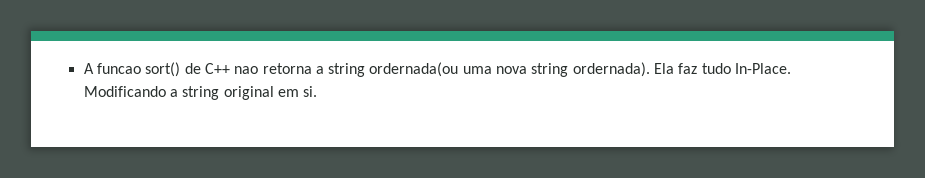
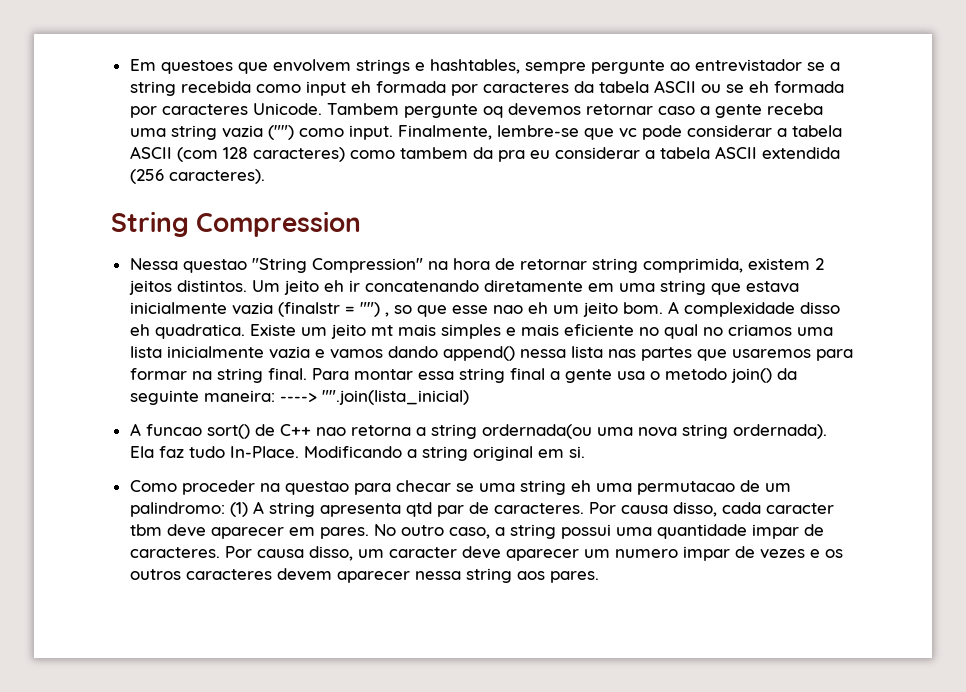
(83, 68) none -> [129,59,840,74] [129,80,844,96] [129,103,823,118] [129,125,842,140] [129,146,840,162] [129,169,265,184] [111,211,362,237] [129,258,824,273] [128,280,799,295] [129,301,840,317] [129,324,833,339] [129,346,853,361] [129,368,797,383] [129,390,469,405] Em questoes que envolvem strings e hashtables, sempre pergunte ao entrevistador se a string recebida como input eh formada por caracteres da tabela ASCII ou se eh formada por caracteres Unicode. Tambem pergunte oq devemos retornar caso a gente receba uma string vazia ("") como input. Finalmente, lembre-se que vc pode considerar a tabela ASCII (com 128 caracteres) como tambem da pra eu considerar a tabela ASCII extendida (256 caracteres). // String Compression // Nessa questao "String Compression" na hora de retornar string comprimida, existem 2 jeitos distintos. Um jeito eh ir concatenando diretamente em uma string que estava inicialmente vazia (finalstr = "") , so que esse nao eh um jeito bom. A complexidade disso eh quadratica. Existe um jeito mt mais simples e mais eficiente no qual no criamos uma lista inicialmente vazia e vamos dando append() nessa lista nas partes que usaremos para formar na string final. Para montar essa string final a gente usa o metodo join() da seguinte maneira: ----> "".join(lista_inicial) //
(318, 91) none -> [129,480,791,495] [129,501,834,517] [129,524,824,539] [129,546,843,561] [129,568,599,583] // Como proceder na questao para checar se uma string eh uma permutacao de um palindromo: (1) A string apresenta qtd par de caracteres. Por causa disso, cada caracter tbm deve aparecer em pares. No outro caso, a string possui uma quantidade impar de caracteres. Por causa disso, um caracter deve aparecer um numero impar de vezes e os outros caracteres devem aparecer nessa string aos pares.

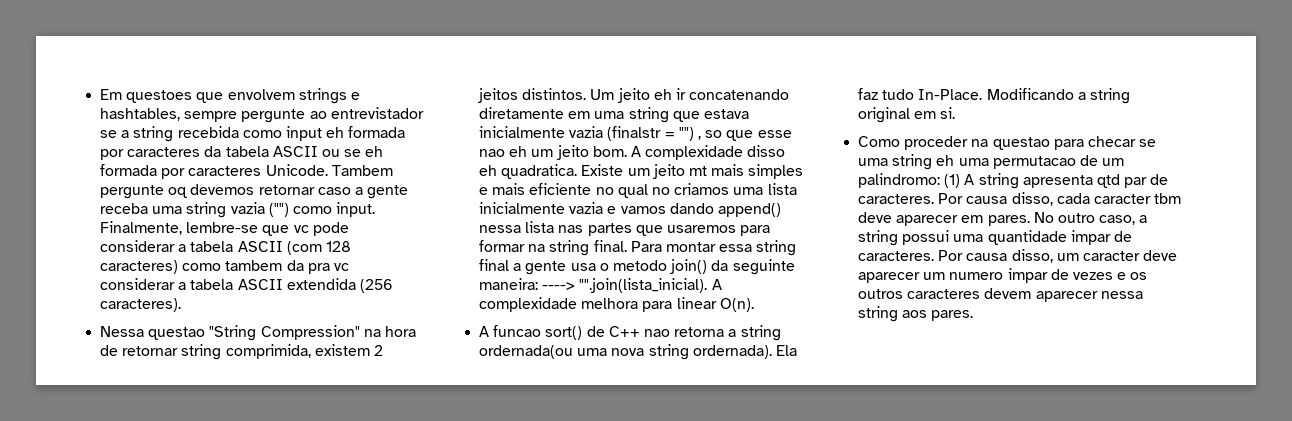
[529,150,550,159] eu -> [333,263,349,271] vc
[111,211,362,237] // String Compression -> (182, 305) none
[321,390,469,405] "".join(lista_inicial) -> [579,278,722,293] [479,297,754,312] "".join(lista_inicial). A complexidade melhora para linear O(n).

